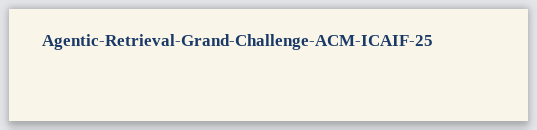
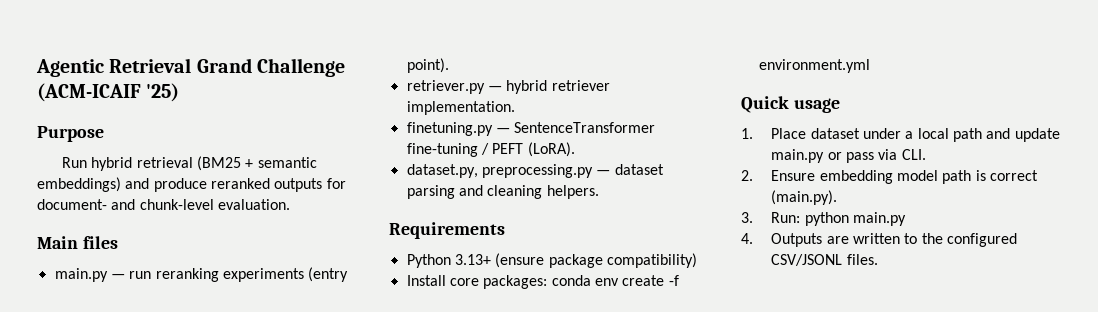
[42,34,433,50] Agentic-Retrieval-Grand-Challenge-ACM-ICAIF-25 -> [36,58,345,77] [37,83,180,102] [37,126,104,142] [62,156,317,171] [37,177,346,192] [37,199,290,210] [37,236,118,249] [54,267,349,282] [406,58,449,73] [406,80,610,94] [406,101,515,115] [406,122,656,136] [406,142,575,157] [406,164,664,178] [406,185,599,199] [389,222,505,239] [406,253,697,268] [406,275,679,289] [758,59,870,73] [741,96,840,113] [741,128,1060,142] [771,149,926,163] [741,170,1038,184] [771,190,838,205] [741,212,907,226] [741,233,1017,247] [771,254,878,266] Agentic Retrieval Grand Challenge (ACM-ICAIF '25) // Purpose // Run hybrid retrieval (BM25 + semantic embeddings) and produce reranked outputs for document- and chunk-level evaluation. // Main files // main.py — run reranking experiments (entry point). // retriever.py — hybrid retriever implementation. // finetuning.py — SentenceTransformer fine-tuning / PEFT (LoRA). // dataset.py, preprocessing.py — dataset parsing and cleaning helpers. // Requirements // Python 3.13+ (ensure package compatibility) // Install core packages: conda env create -f environment.yml // Quick usage // 1. Place dataset under a local path and update main.py or pass via CLI. // 2. Ensure embedding model path is correct (main.py). // 3. Run: python main.py // 4. Outputs are written to the configured CSV/JSONL files.

